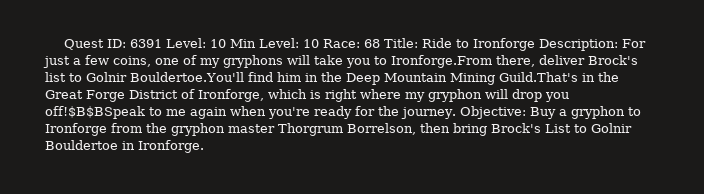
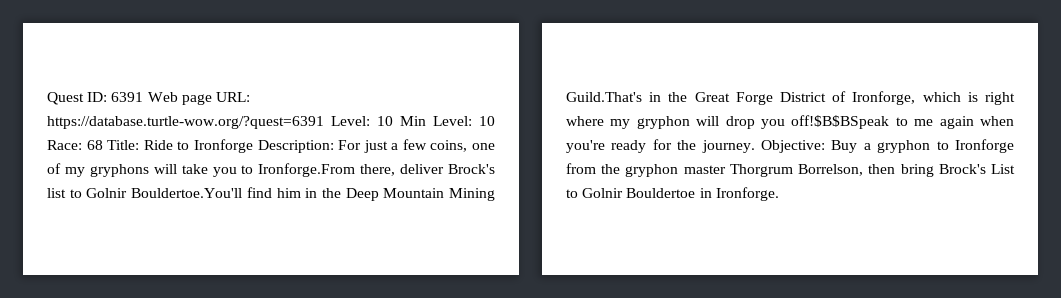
(162, 43) none -> [147,92,250,105] [47,116,324,129] Web page URL: https://database.turtle-wow.org/?quest=6391

